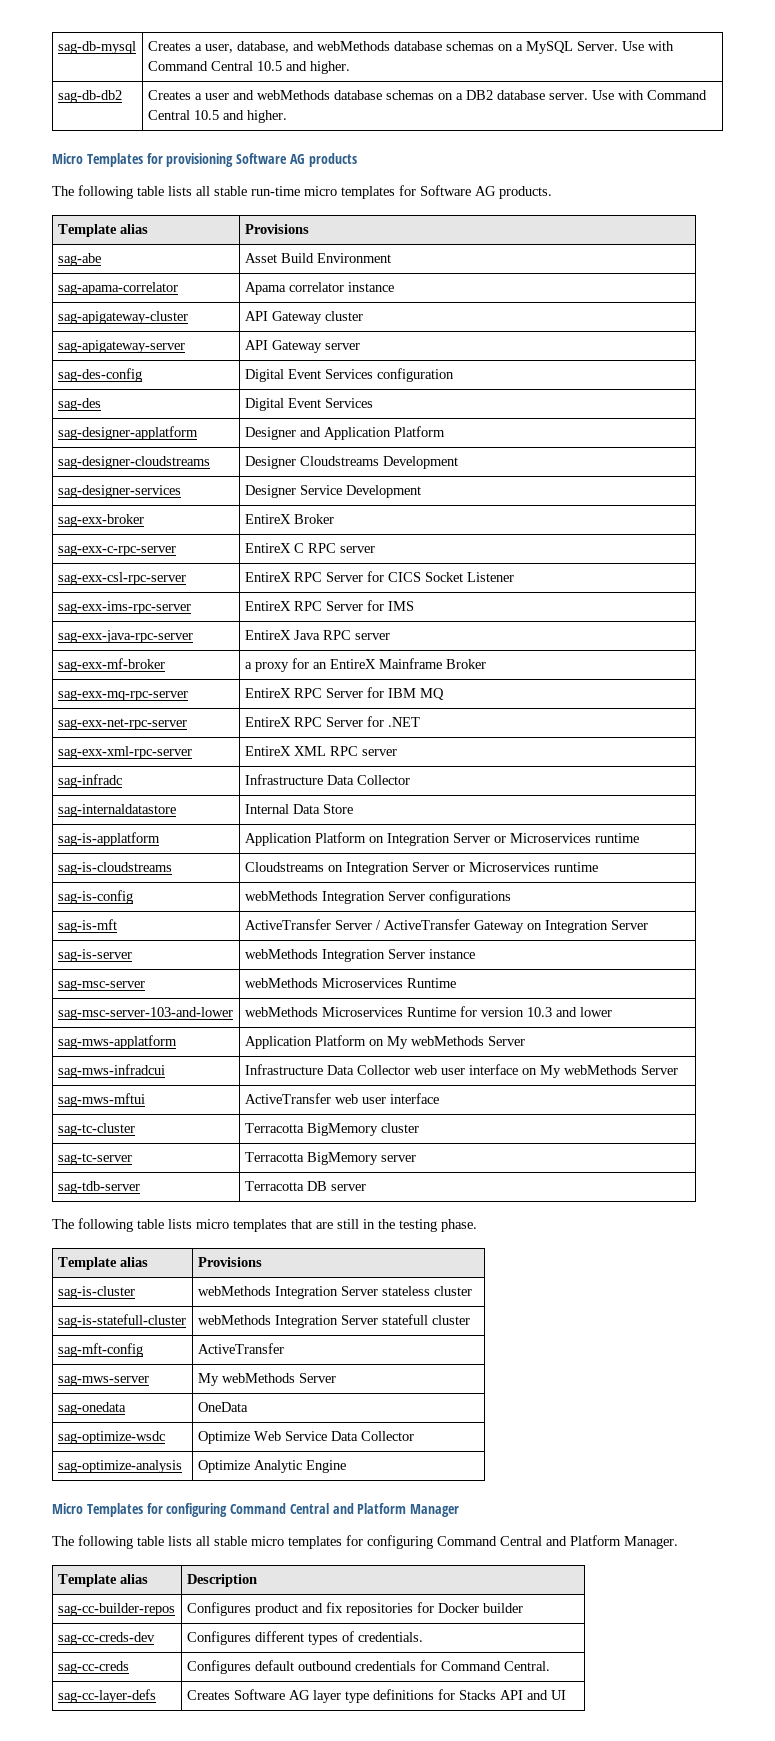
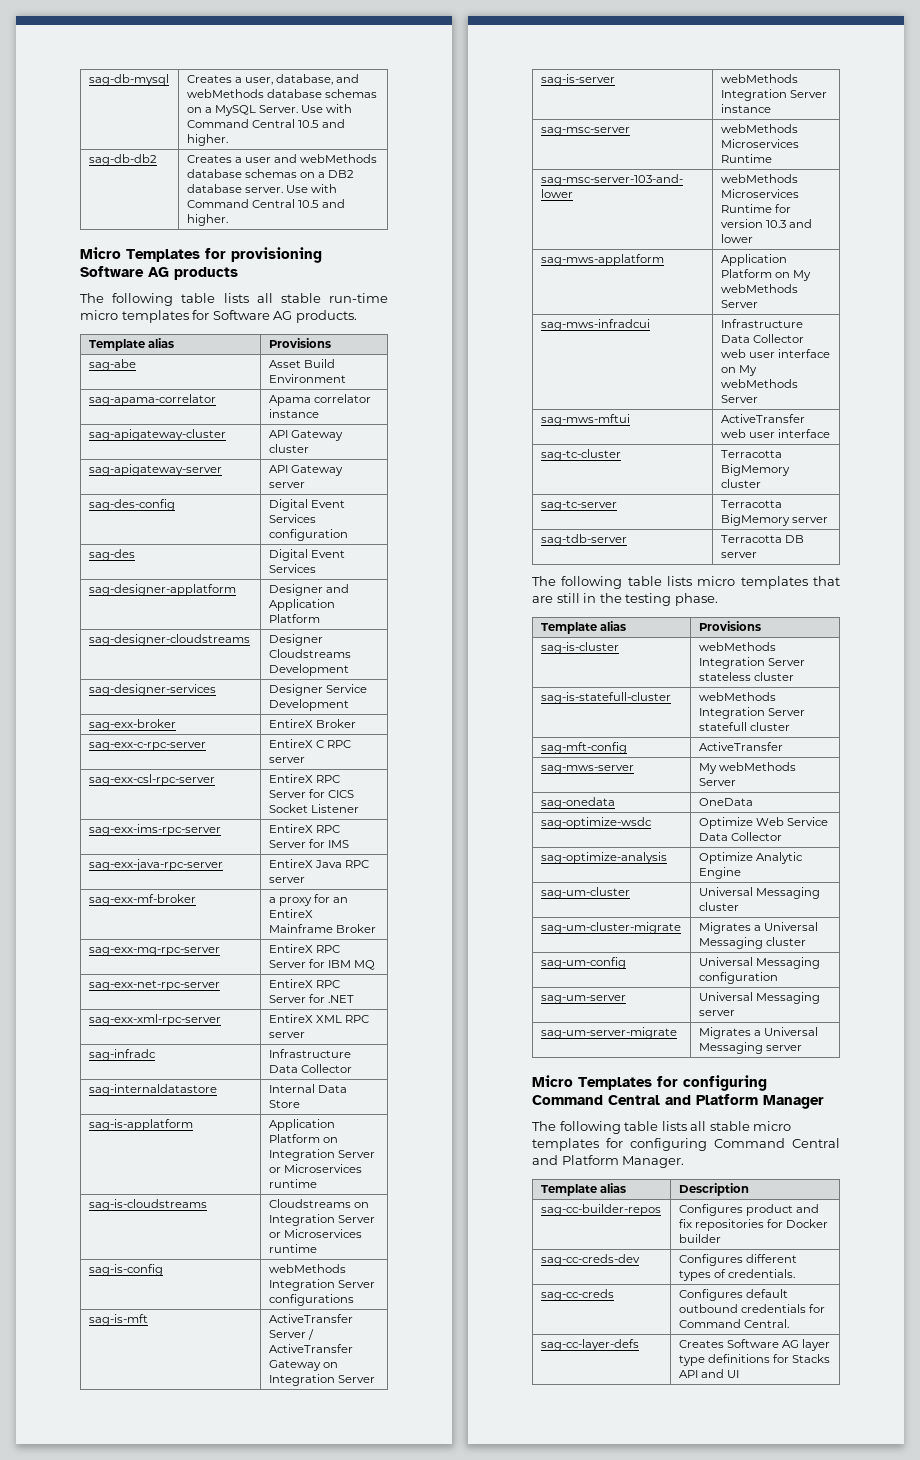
(346, 1466) none -> [540,887,630,899] [698,887,820,899] [698,902,739,911] [540,922,681,934] [698,922,819,934] [698,937,806,949] [540,957,626,969] [698,957,820,969] [698,972,778,984] [540,995,626,1004] [698,992,820,1004] [698,1010,735,1016] [540,1027,677,1039] [698,1027,819,1039] [698,1042,802,1054] // sag-um-cluster | Universal Messaging cluster // sag-um-cluster-migrate | Migrates a Universal Messaging cluster // sag-um-config | Universal Messaging configuration // sag-um-server | Universal Messaging server // sag-um-server-migrate | Migrates a Universal Messaging server

